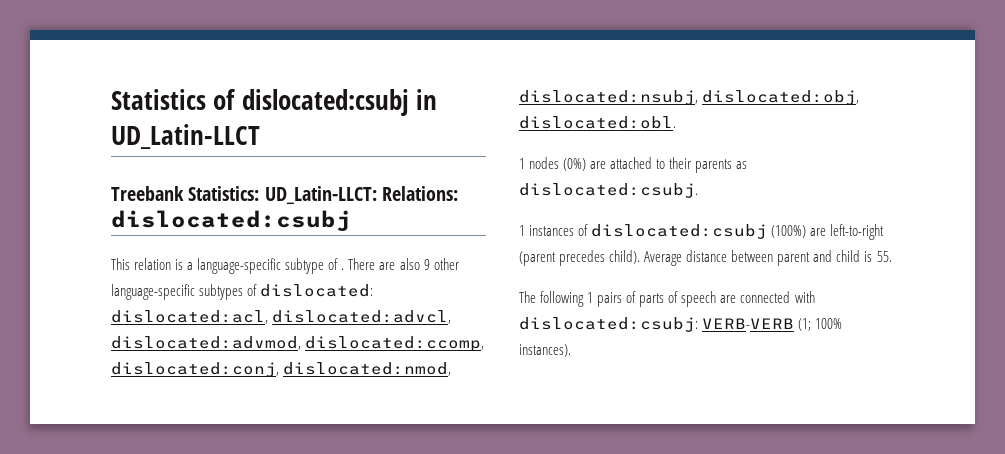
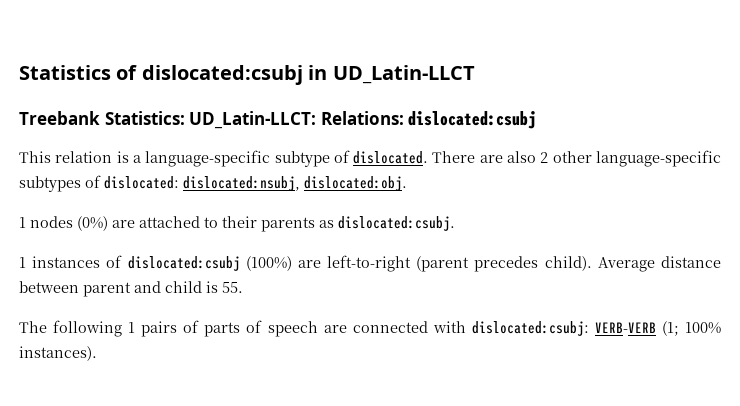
[341,268,345,270] . -> [353,151,429,164] dislocated.
[423,259,430,270] 9 -> [540,152,549,163] 2
[111,310,452,324] [111,336,485,352] [111,362,452,377] [519,90,860,105] [519,116,676,129] dislocated:acl, dislocated:advcl, dislocated:advmod, dislocated:ccomp, dislocated:conj, dislocated:nmod, dislocated:nsubj, dislocated:obj, dislocated:obl. -> [183,176,407,191] dislocated:nsubj, dislocated:obj.

